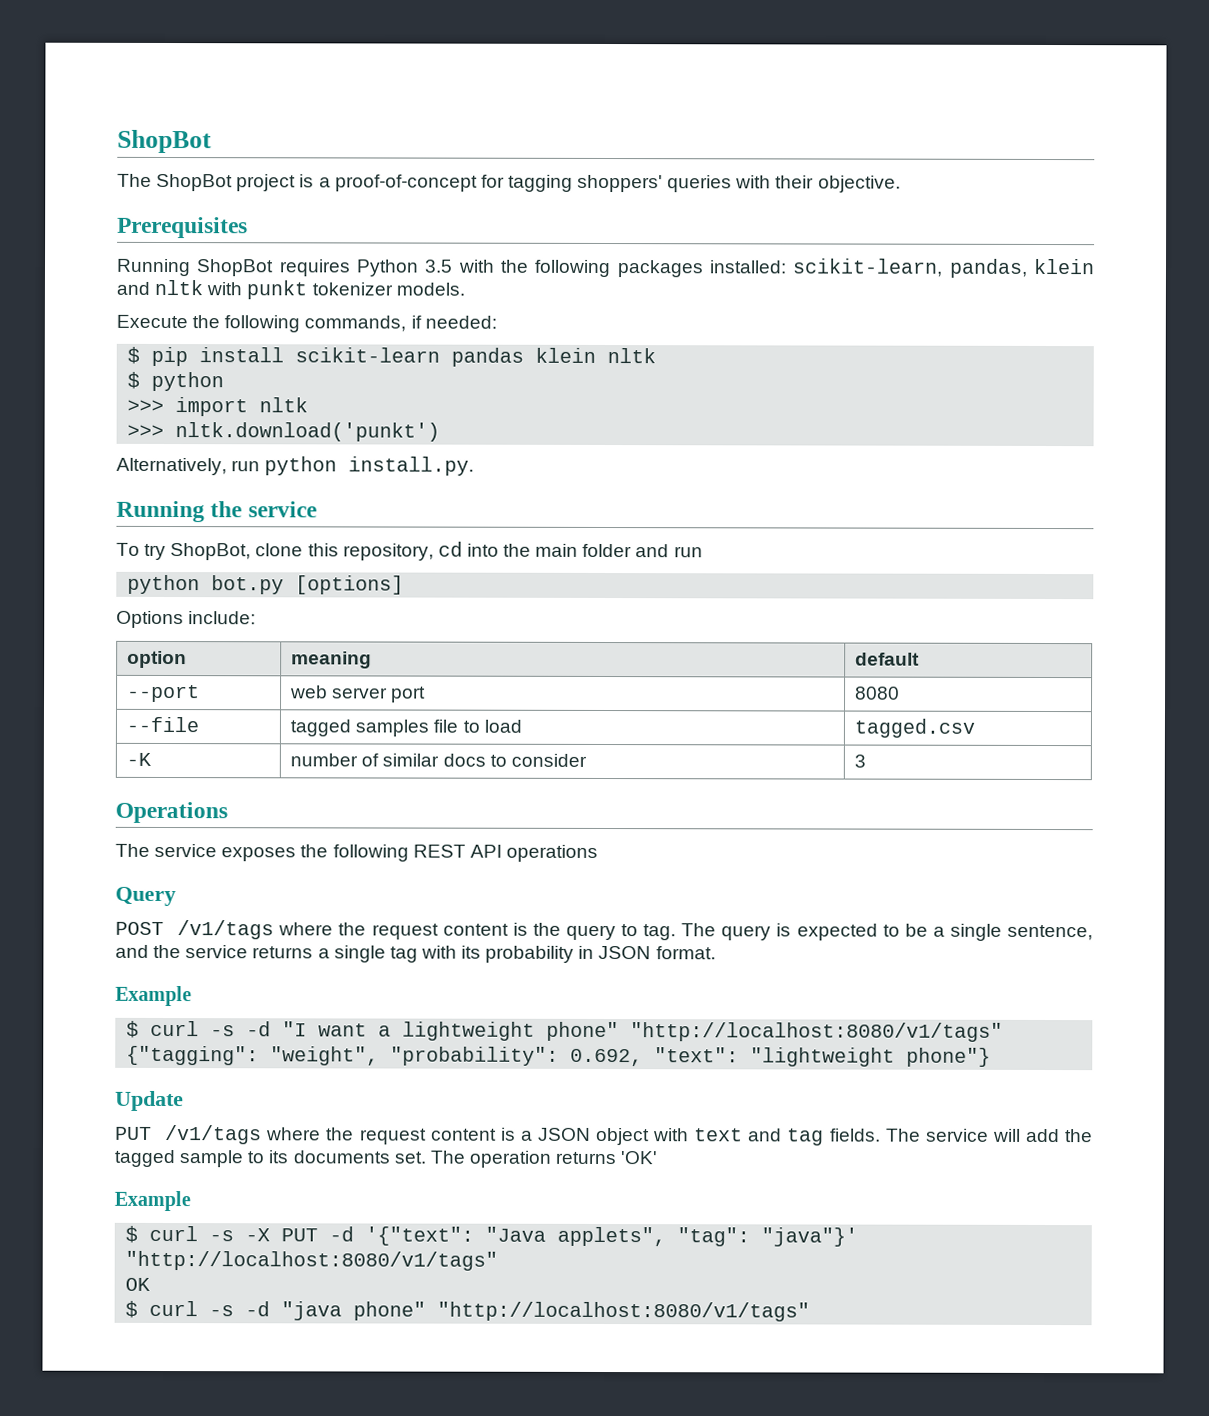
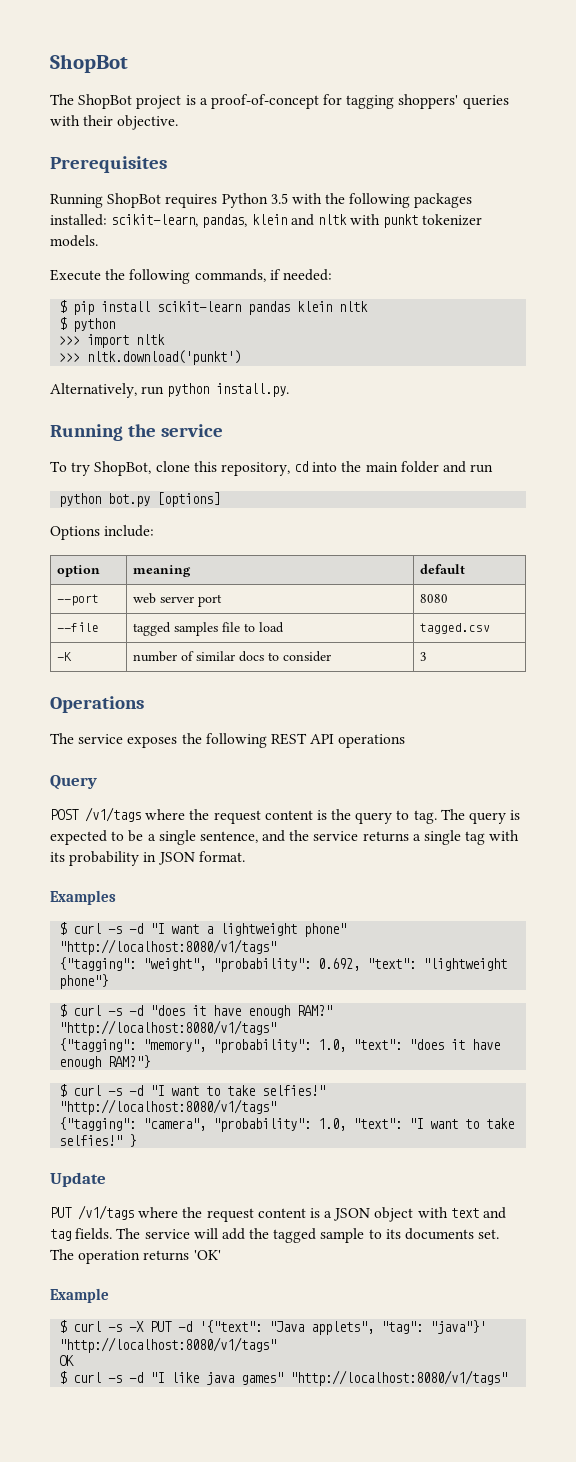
[115,985,192,1007] Example -> [50,890,116,905] Examples
(992, 1057) none -> [59,1004,333,1018] [59,1020,277,1036] [59,1038,501,1053] [59,1055,151,1069] [59,1084,326,1097] [59,1099,277,1115] [59,1117,515,1132] [59,1134,137,1147] // $ curl -s -d "does it have enough RAM?" "http://localhost:8080/v1/tags" // {"tagging": "memory", "probability": 1.0, "text": "does it have enough RAM?"} // $ curl -s -d "I want to take selfies!" "http://localhost:8080/v1/tags" // {"tagging": "camera", "probability": 1.0, "text": "I want to take selfies!" }
[281,1301,427,1321] "java phone" -> [150,1372,284,1385] "I like java games"

